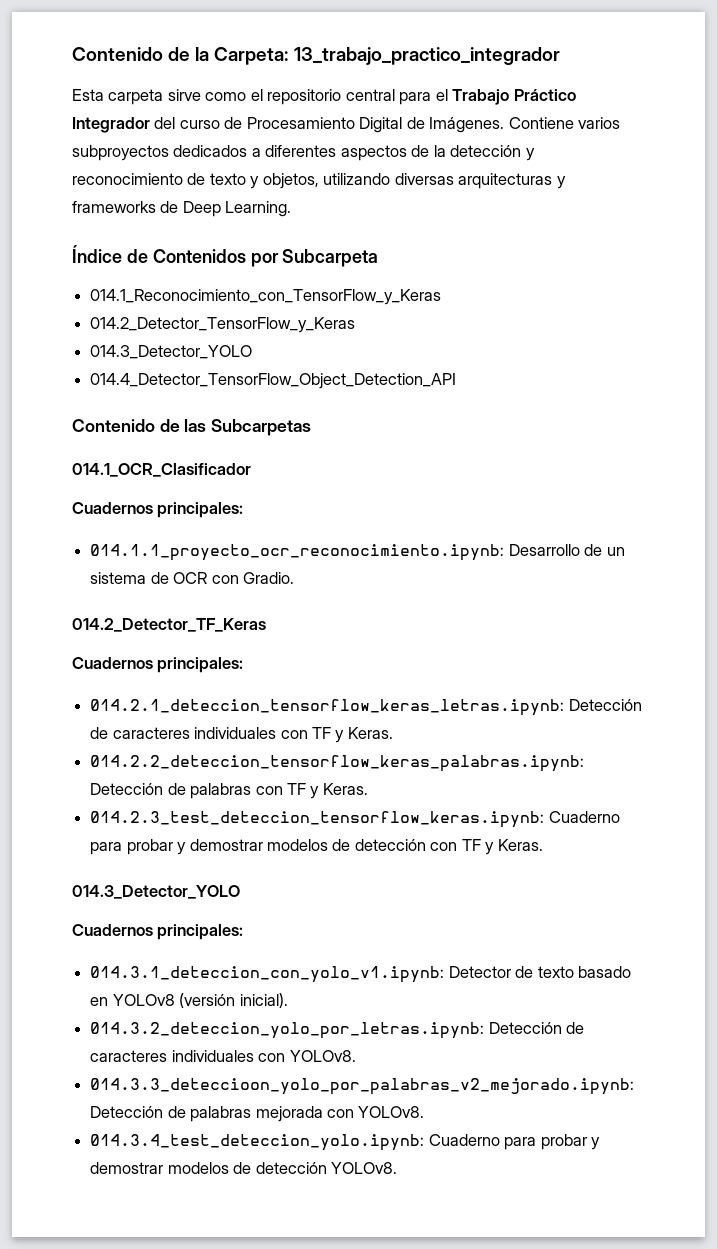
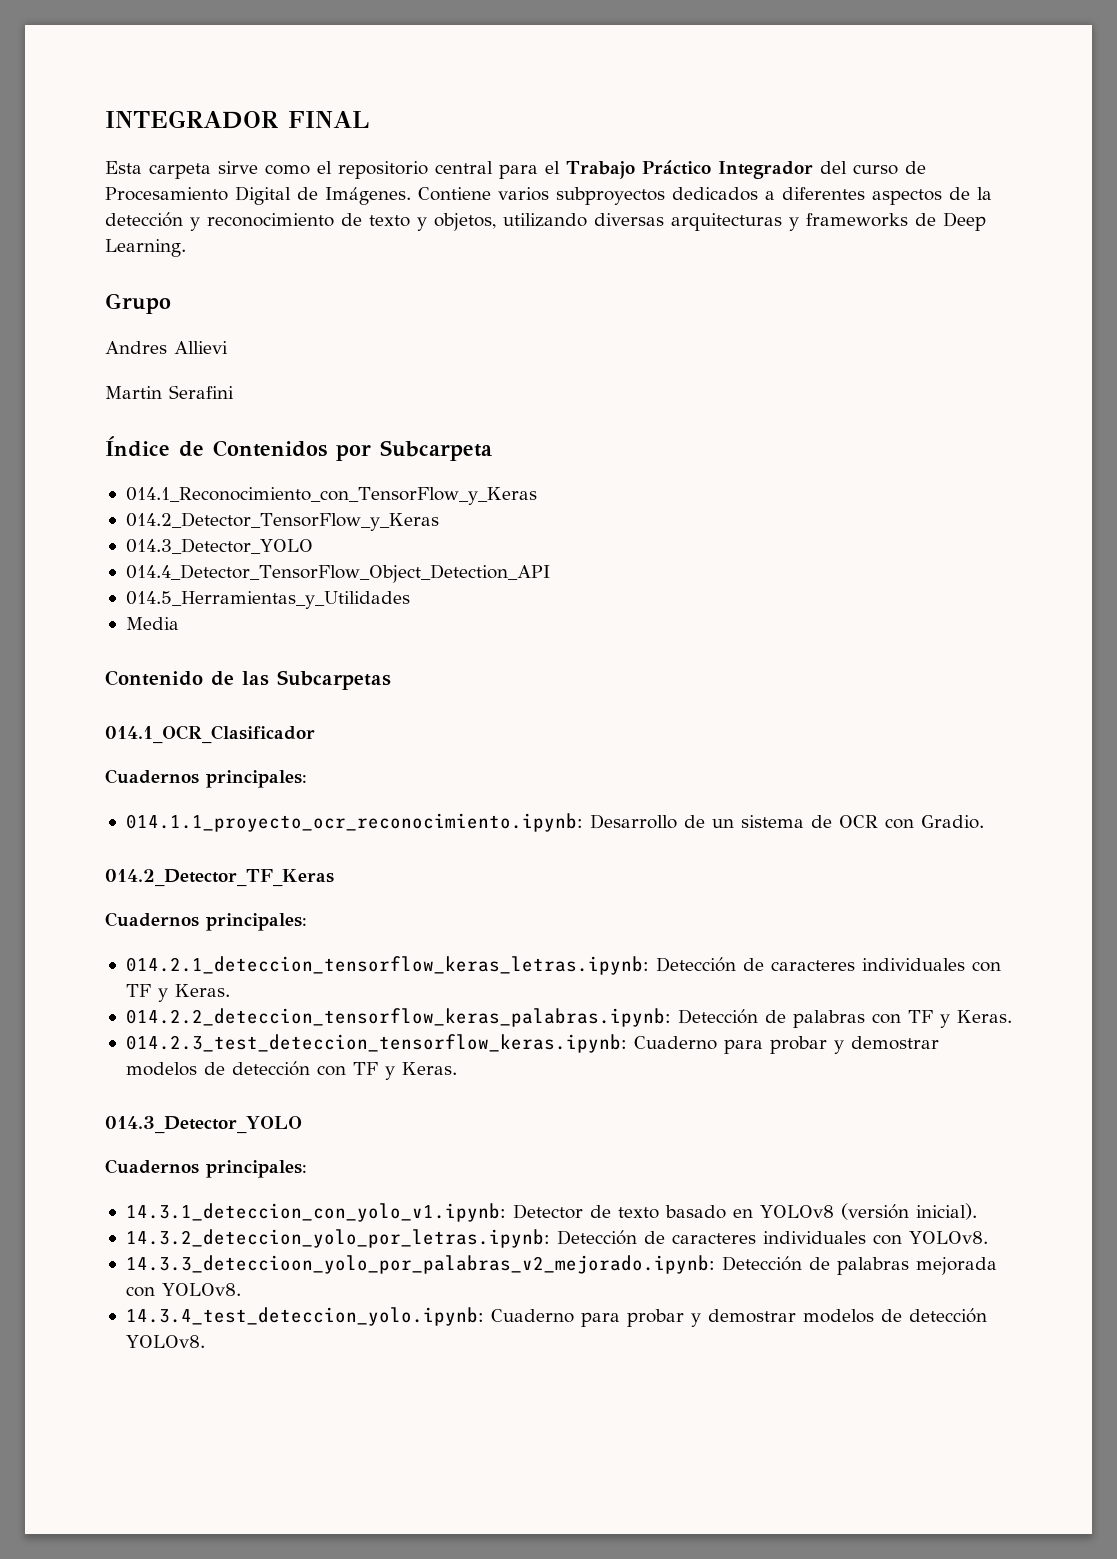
[72,47,560,65] Contenido de la Carpeta: 13_trabajo_practico_integrador -> [105,110,370,129] INTEGRADOR FINAL
(292, 209) none -> [105,293,171,314] [105,341,228,354] [105,385,234,399] // Grupo // Andres Allievi // Martin Serafini
(457, 381) none -> [125,591,410,609] [125,617,179,630] // 014.5_Herramientas_y_Utilidades // Media
[90,966,445,983] 014.3.1_deteccion_con_yolo_v1.ipynb: -> [125,1203,506,1222] 14.3.1_deteccion_con_yolo_v1.ipynb:
[90,1022,485,1039] 014.3.2_deteccion_yolo_por_letras.ipynb: -> [125,1229,550,1248] 14.3.2_deteccion_yolo_por_letras.ipynb:
[90,1078,635,1095] 014.3.3_deteccioon_yolo_por_palabras_v2_mejorado.ipynb: -> [125,1255,715,1274] 14.3.3_deteccioon_yolo_por_palabras_v2_mejorado.ipynb:
[90,1134,425,1151] 014.3.4_test_deteccion_yolo.ipynb: -> [125,1307,484,1326] 14.3.4_test_deteccion_yolo.ipynb:

